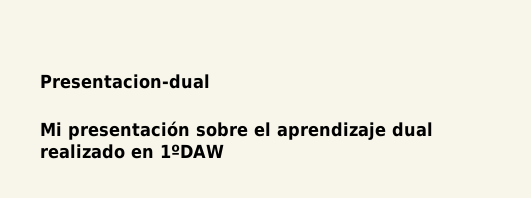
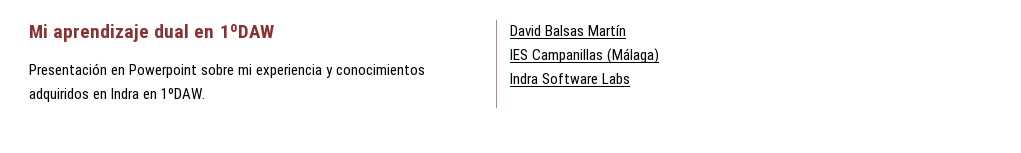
[40,74,210,89] [40,121,271,140] Presentacion-dual // Mi presentación sobre el -> [29,24,48,38] Mi
[40,144,125,159] realizado -> (190, 31) none
(224, 151) none -> [29,63,426,78] [29,88,206,102] [510,25,627,36] [510,48,660,64] [510,73,631,84] // Presentación en Powerpoint sobre mi experiencia y conocimientos adquiridos en Indra en 1ºDAW. // David Balsas Martín // IES Campanillas (Málaga) // Indra Software Labs

